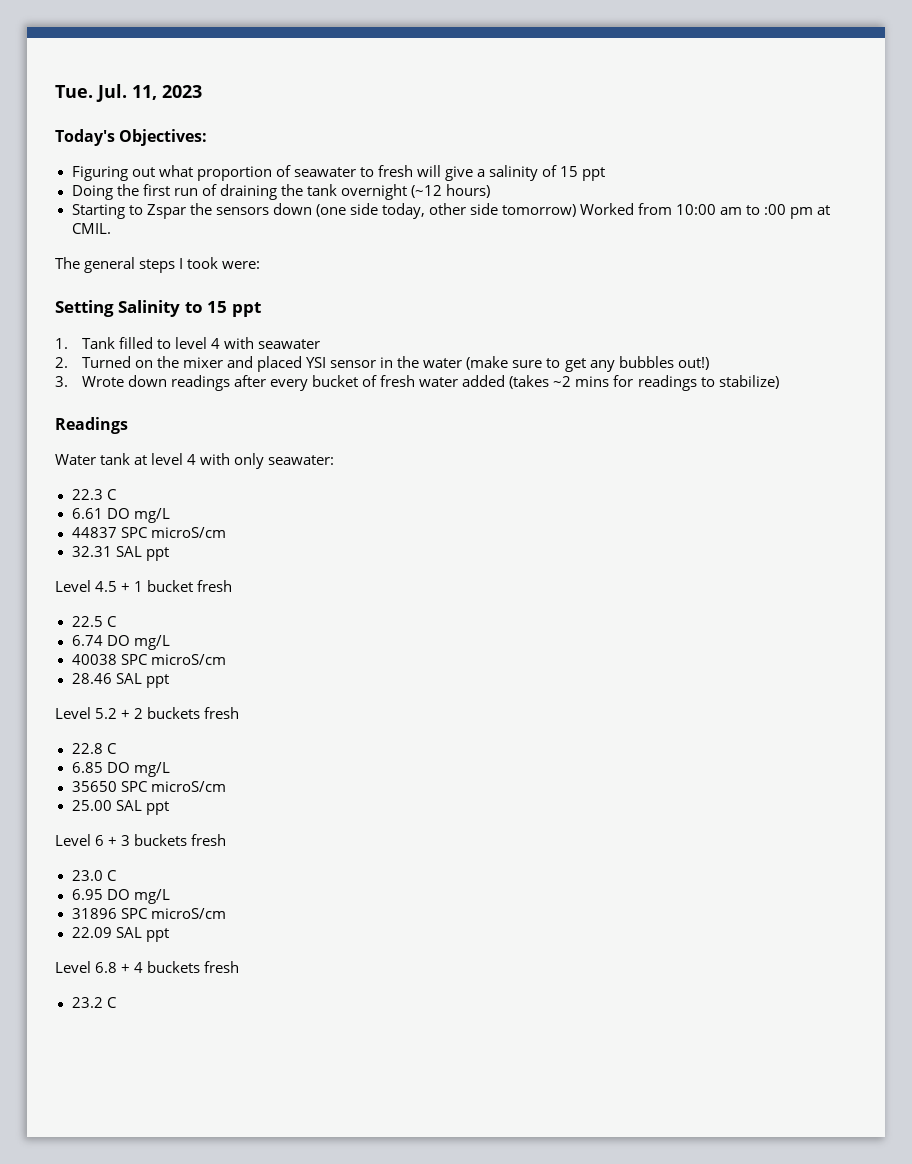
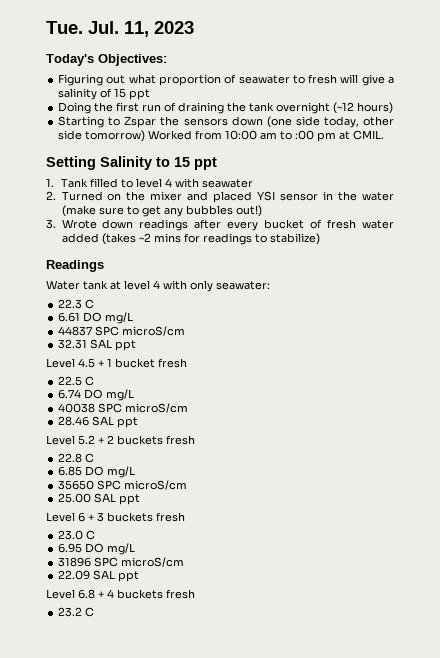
[55,257,261,273] // The general steps I took were: -> (385, 135) none

